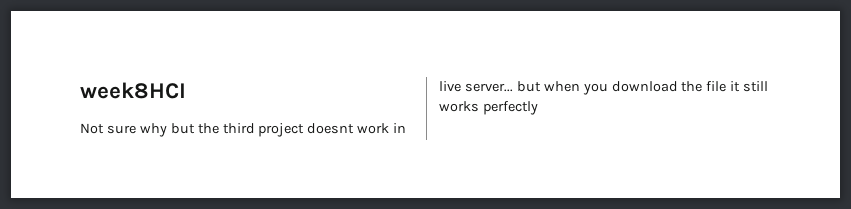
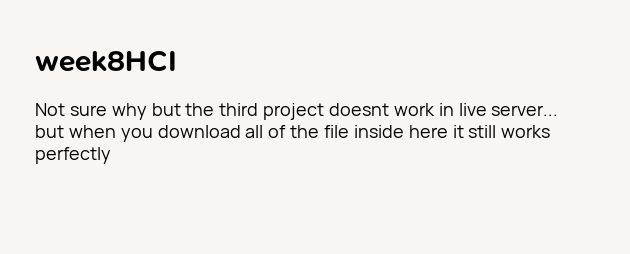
[681,81,727,92] the file -> [245,125,448,138] all of the file inside here

